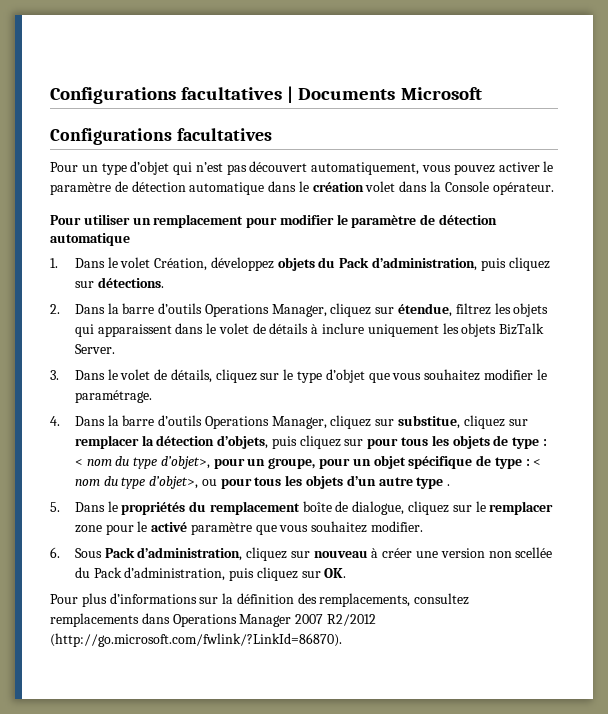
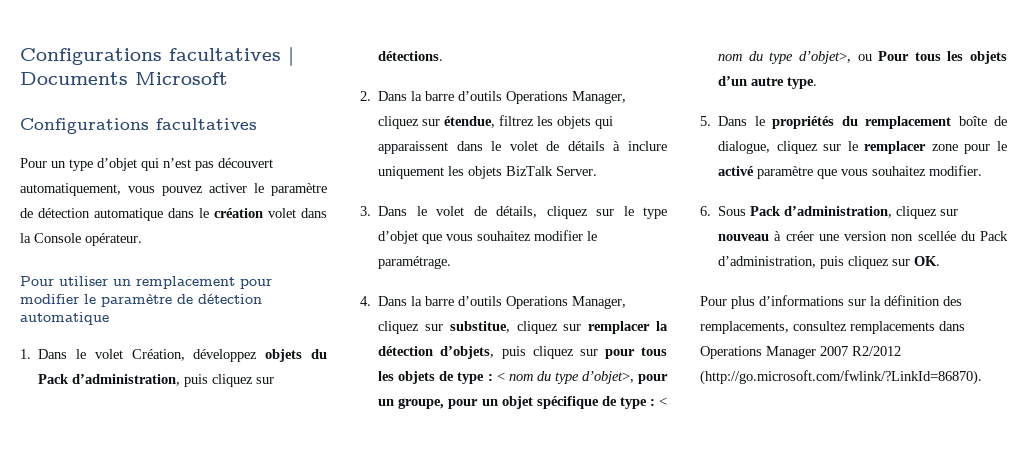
[220,478,252,489] pour -> [878,51,910,61] Pour
[416,477,451,489] type . -> [787,77,818,89] type.

